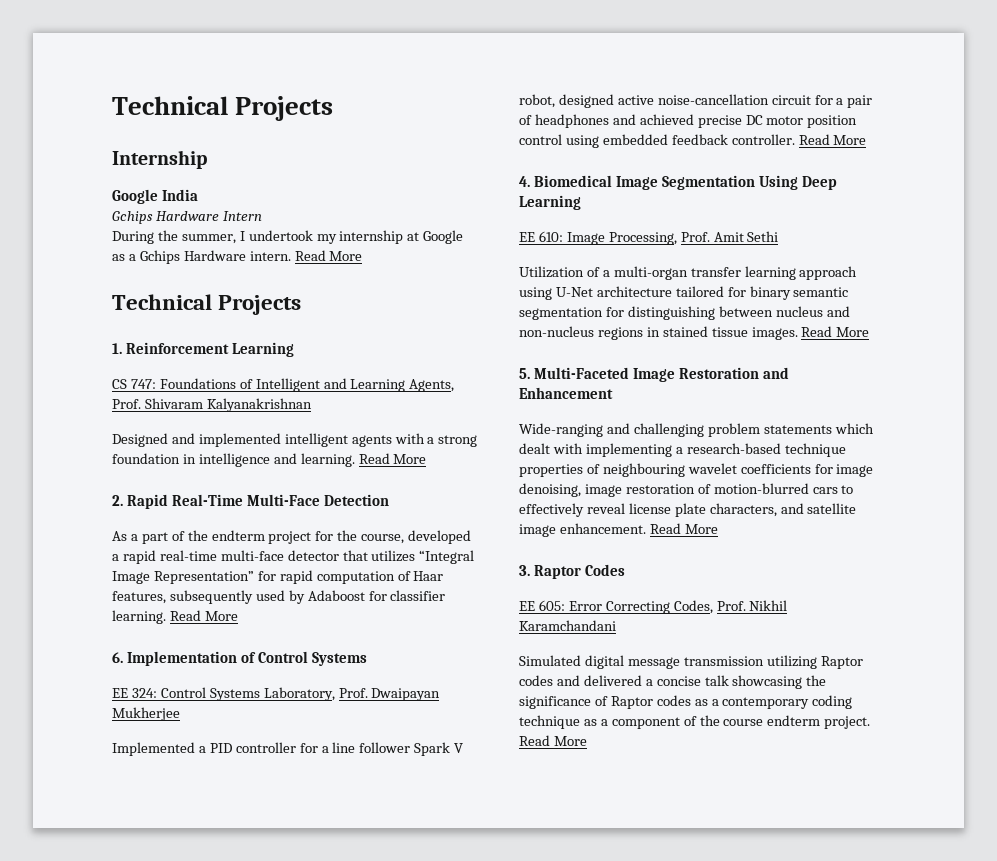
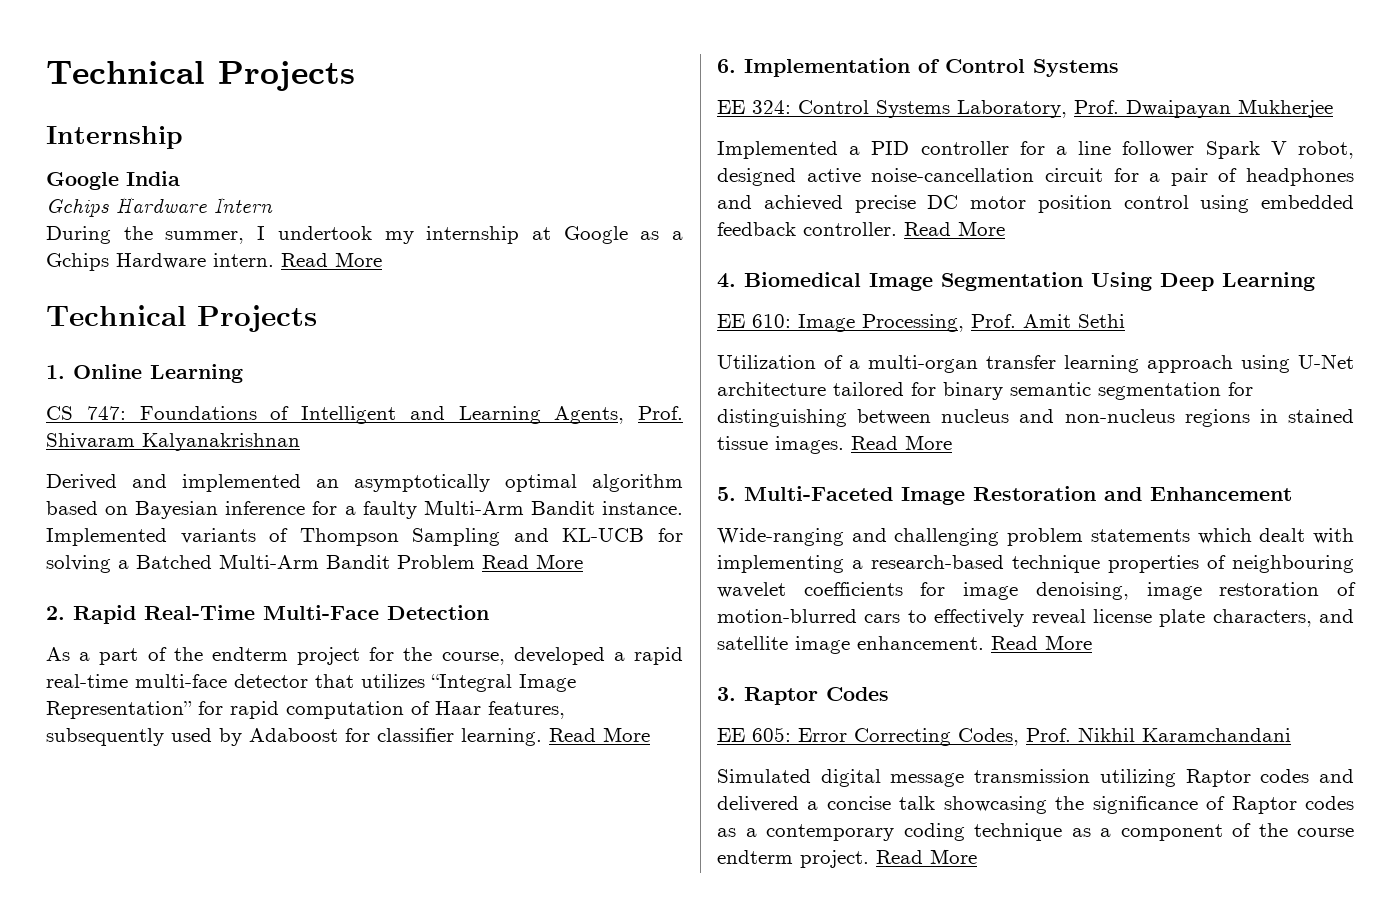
[125,342,229,354] Reinforcement -> [73,364,142,379] Online
[112,433,168,447] Designed -> [46,474,117,490] Derived
[284,433,478,447] [112,453,355,467] intelligent agents with a strong foundation in intelligence and learning. -> [316,474,683,492] [46,500,683,519] [46,528,683,546] [46,554,475,573] an asymptotically optimal algorithm based on Bayesian inference for a faulty Multi-Arm Bandit instance. Implemented variants of Thompson Sampling and KL-UCB for solving a Batched Multi-Arm Bandit Problem

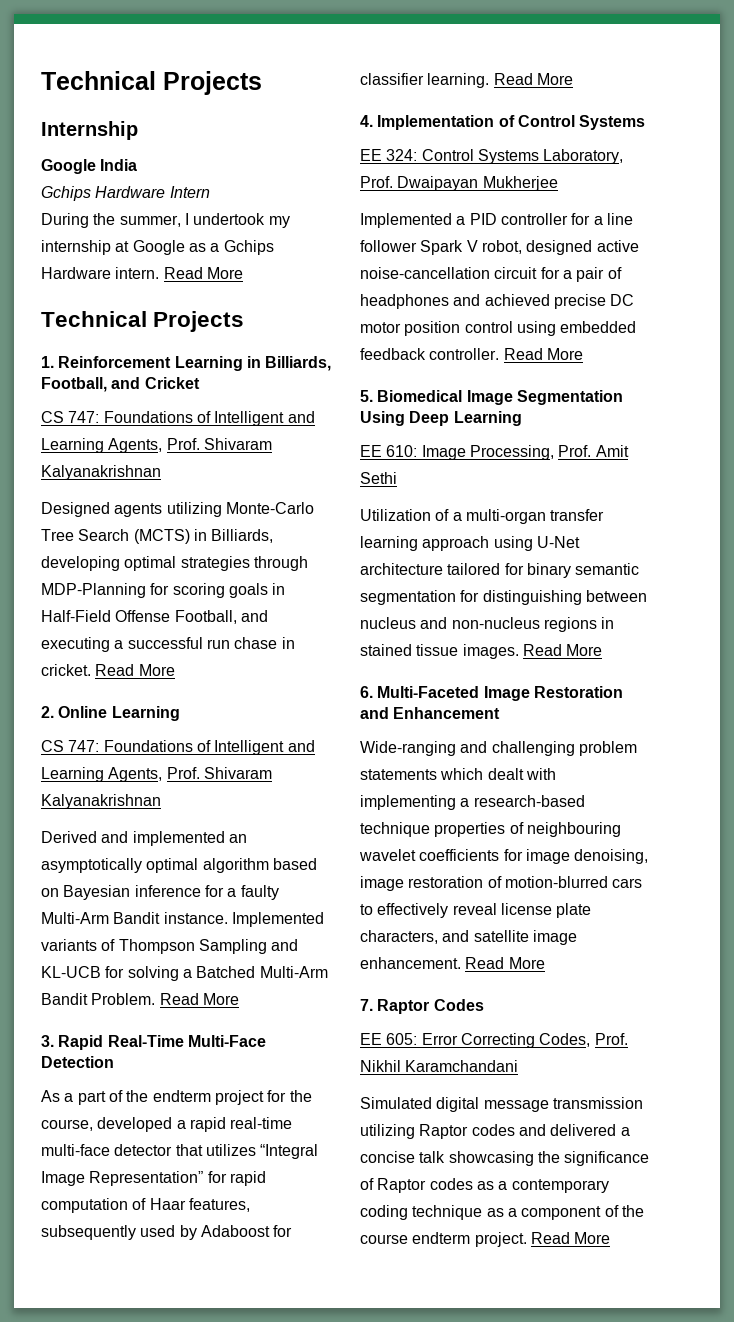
(65, 372) none -> [58,356,332,371] [41,377,200,392] [41,411,315,426] [41,438,272,453] [41,465,161,480] [41,502,314,517] [41,529,274,544] [41,556,308,571] [41,583,286,598] [41,610,268,624] [41,637,295,652] [41,664,175,676] [41,706,54,718] Reinforcement Learning in Billiards, Football, and Cricket // CS 747: Foundations of Intelligent and Learning Agents, Prof. Shivaram Kalyanakrishnan // Designed agents utilizing Monte-Carlo Tree Search (MCTS) in Billiards, developing optimal strategies through MDP-Planning for scoring goals in Half-Field Offense Football, and executing a successful run chase in cricket. Read More // 2.
[397,554,583,569] [46,606,65,620] Problem Read More // 2. -> [91,993,239,1005] [41,1035,54,1047] Problem. Read More // 3.
[717,59,736,73] 6. -> [360,115,373,127] 4.
[717,273,736,288] 4. -> [360,390,373,402] 5.
[717,487,736,501] 5. -> [360,686,373,698] 6.
[717,687,736,701] 3. -> [360,999,373,1011] 7.

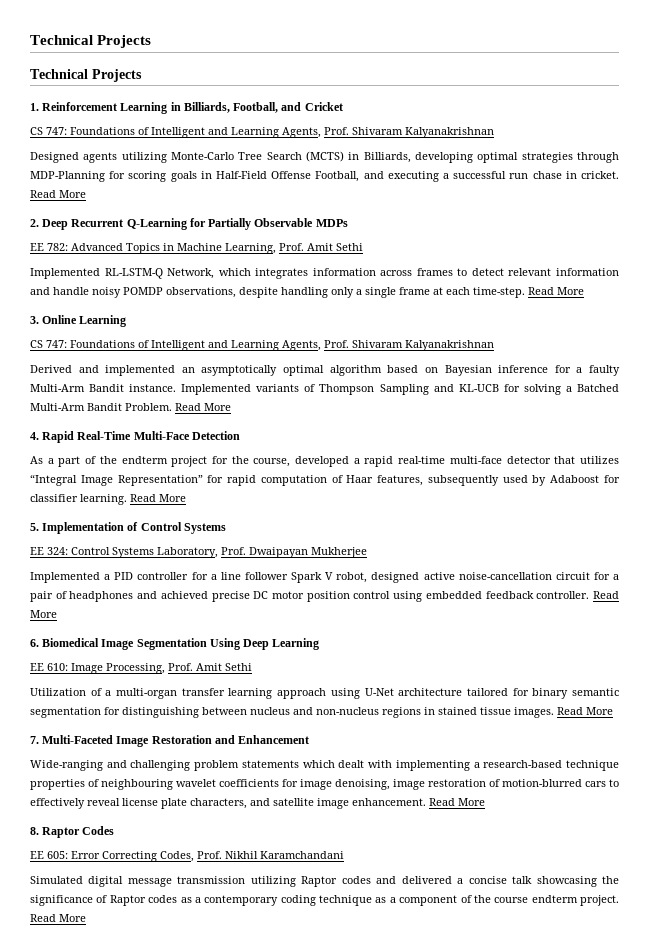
[41,71,262,95] [41,121,138,140] [41,159,138,174] [41,186,210,201] [41,213,290,228] [41,240,274,255] [41,267,243,279] Technical Projects // Internship // Google India // Gchips Hardware Intern // During the summer, I undertook my internship at Google as a Gchips Hardware intern. Read More -> [30,35,152,48] Technical Projects
(54, 712) none -> [42,218,348,230] [30,243,363,254] [30,268,619,279] [30,287,584,298] [30,316,39,324] Deep Recurrent Q-Learning for Partially Observable MDPs // EE 782: Advanced Topics in Machine Learning, Prof. Amit Sethi // Implemented RL-LSTM-Q Network, which integrates information across frames to detect relevant information and handle noisy POMDP observations, despite handling only a single frame at each time-step. Read More // 3.
[41,1035,54,1047] 3. -> [30,432,39,440] 4.
[360,115,373,127] 4. -> [30,523,39,531] 5.
[360,390,373,402] 5. -> [30,639,39,647] 6.
[360,686,373,698] 6. -> [30,736,39,744] 7.
[360,999,373,1011] 7. -> [30,827,39,835] 8.

